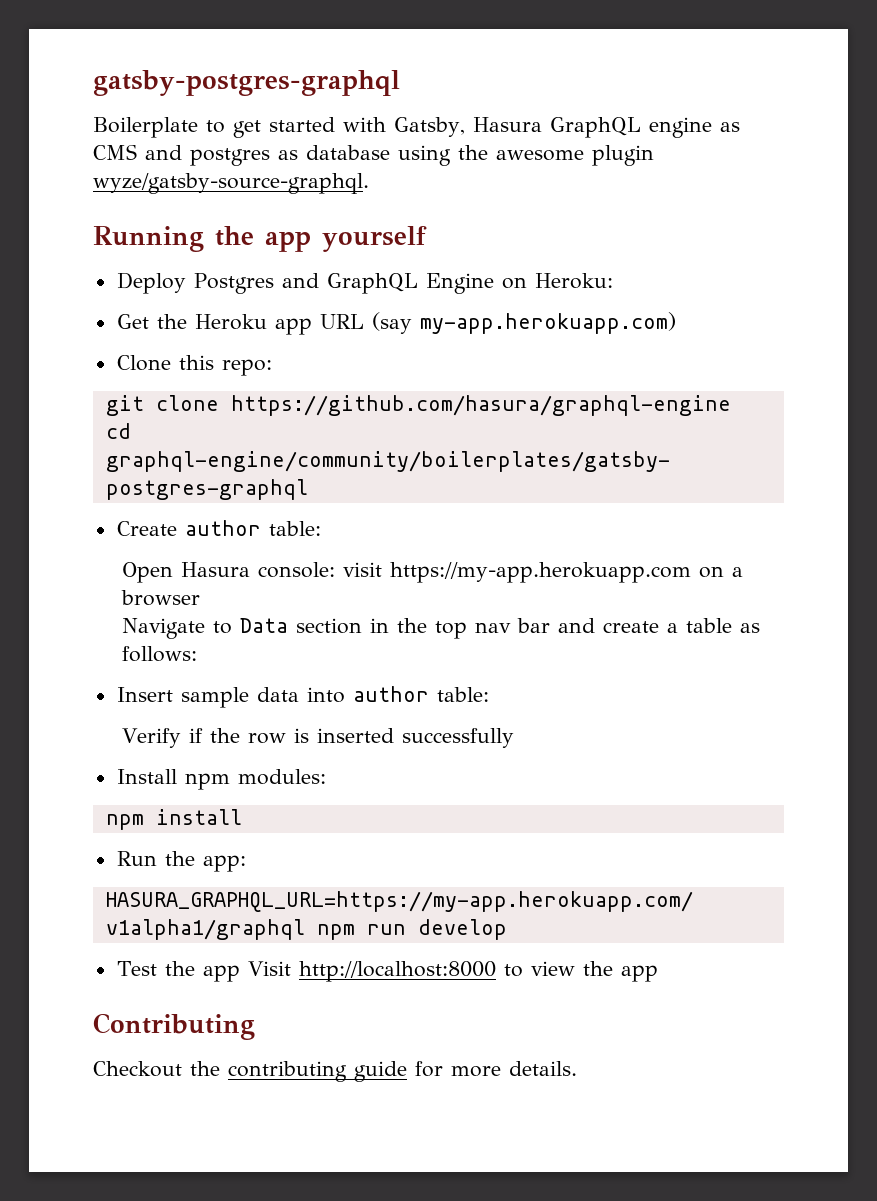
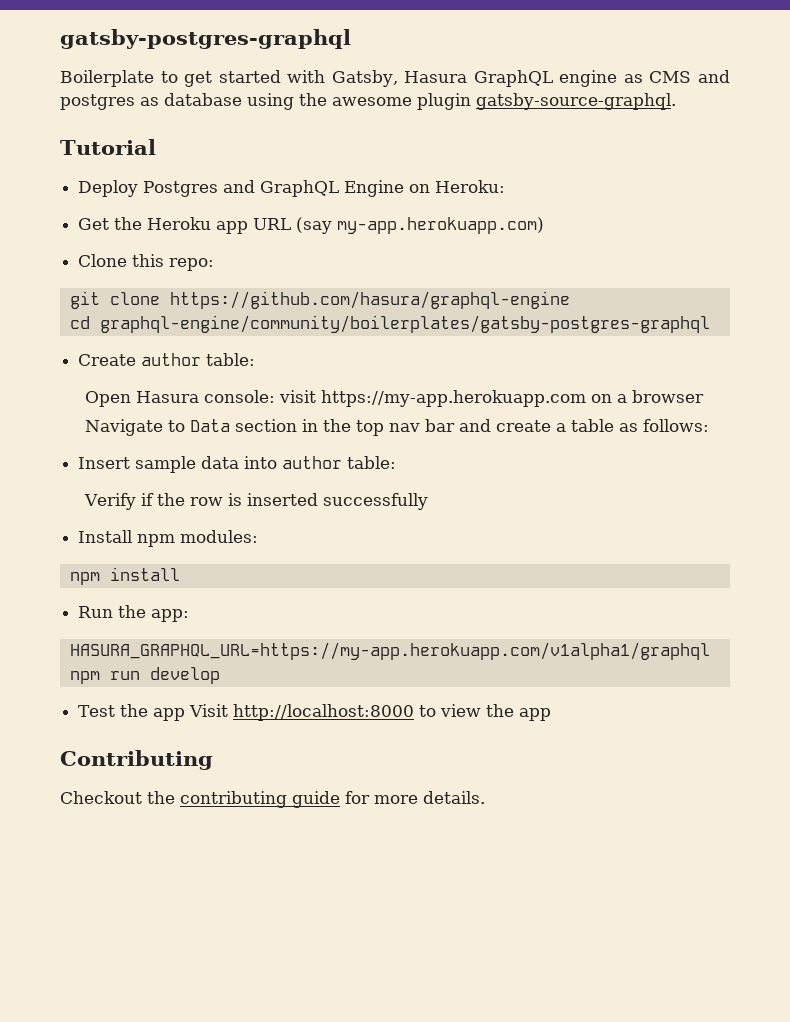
[93,173,369,194] [93,226,427,252] wyze/gatsby-source-graphql. // Running the app yourself -> [476,93,676,110] [60,139,156,155] gatsby-source-graphql. // Tutorial

